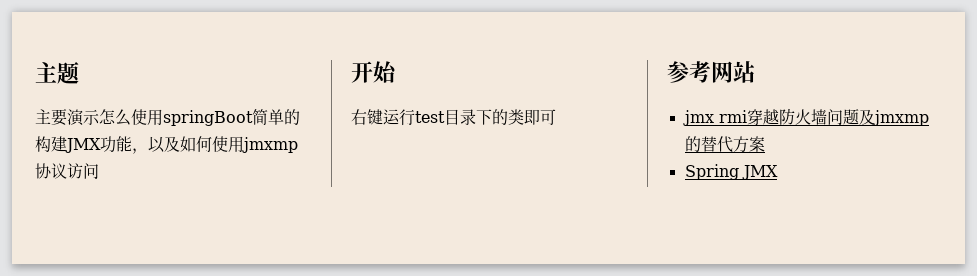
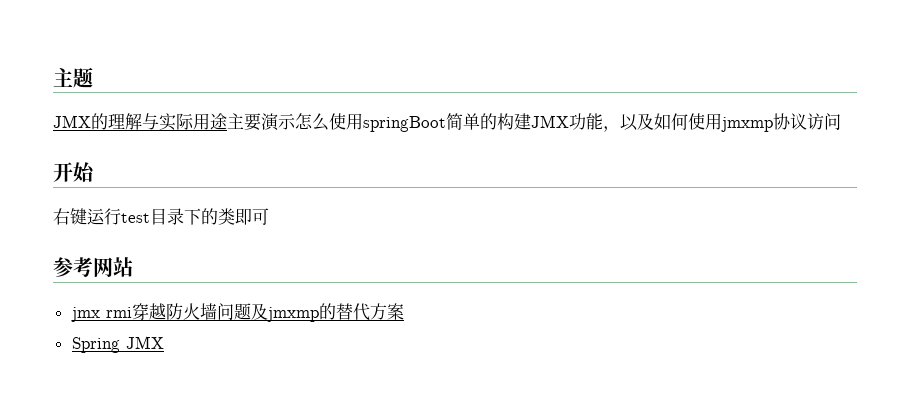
(79, 72) none -> [53,113,227,131] JMX的理解与实际用途

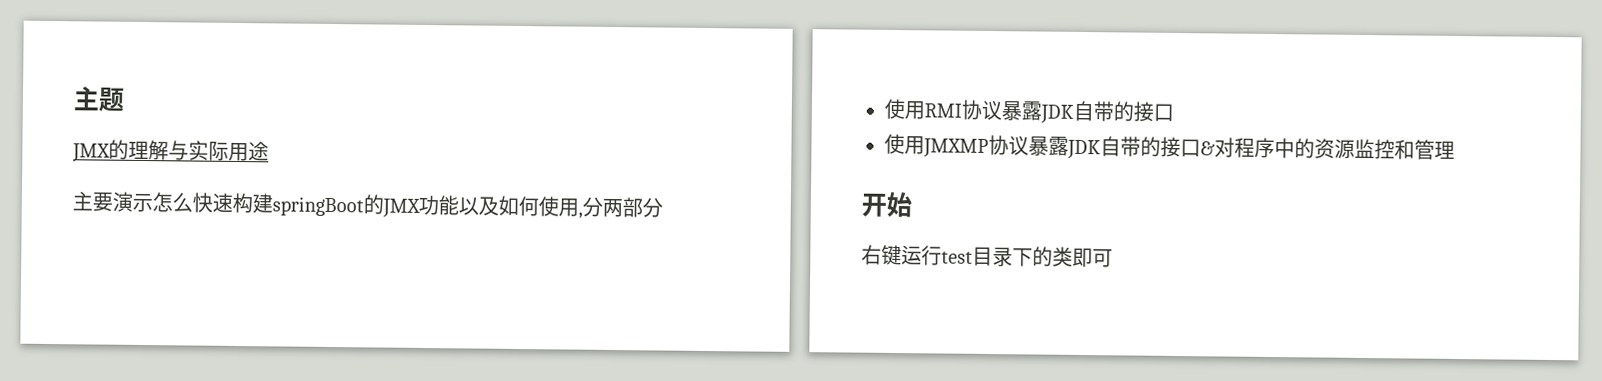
(227, 121) none -> (269, 151) //
[329,113,531,132] 使用springBoot简单的构建 -> [192,192,384,217] 快速构建springBoot的
[603,126,620,132] ， -> (459, 205) none
[721,113,841,132] jmxmp协议访问 -> [578,196,663,219] [884,98,1174,124] [884,133,1455,160] ,分两部分 // 使用RMI协议暴露JDK自带的接口 // 使用JMXMP协议暴露JDK自带的接口&对程序中的资源监控和管理
[53,257,133,277] [70,303,404,322] [71,336,164,353] // 参考网站 // jmx rmi穿越防火墙问题及jmxmp的替代方案 // Spring JMX -> (1113, 258) none

